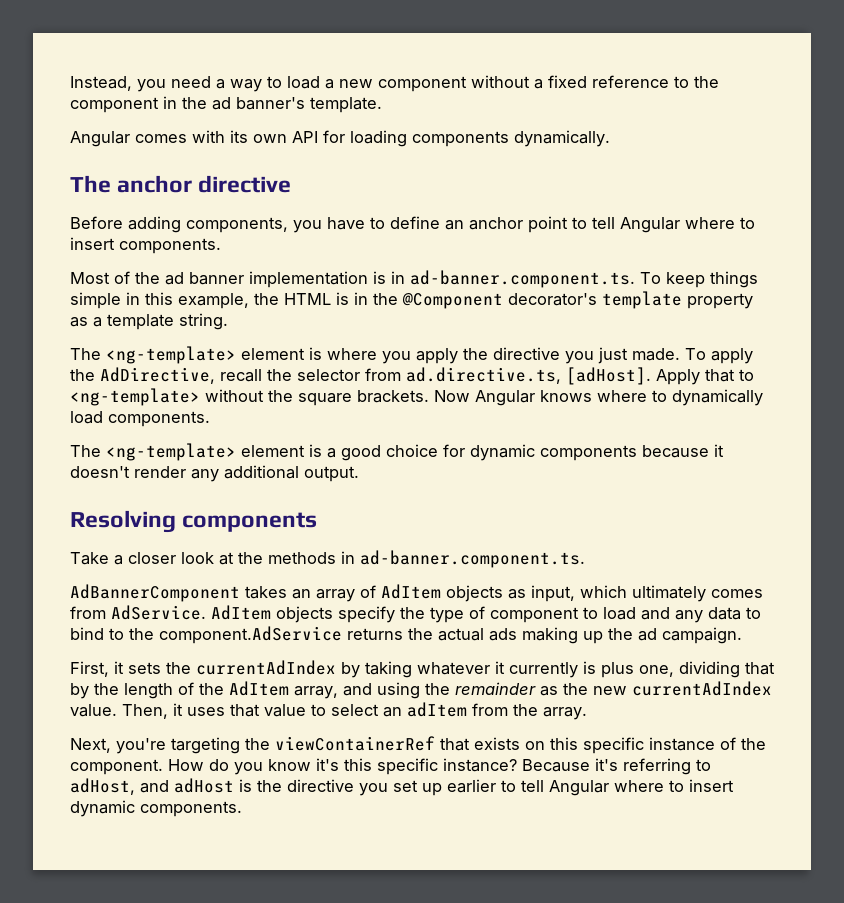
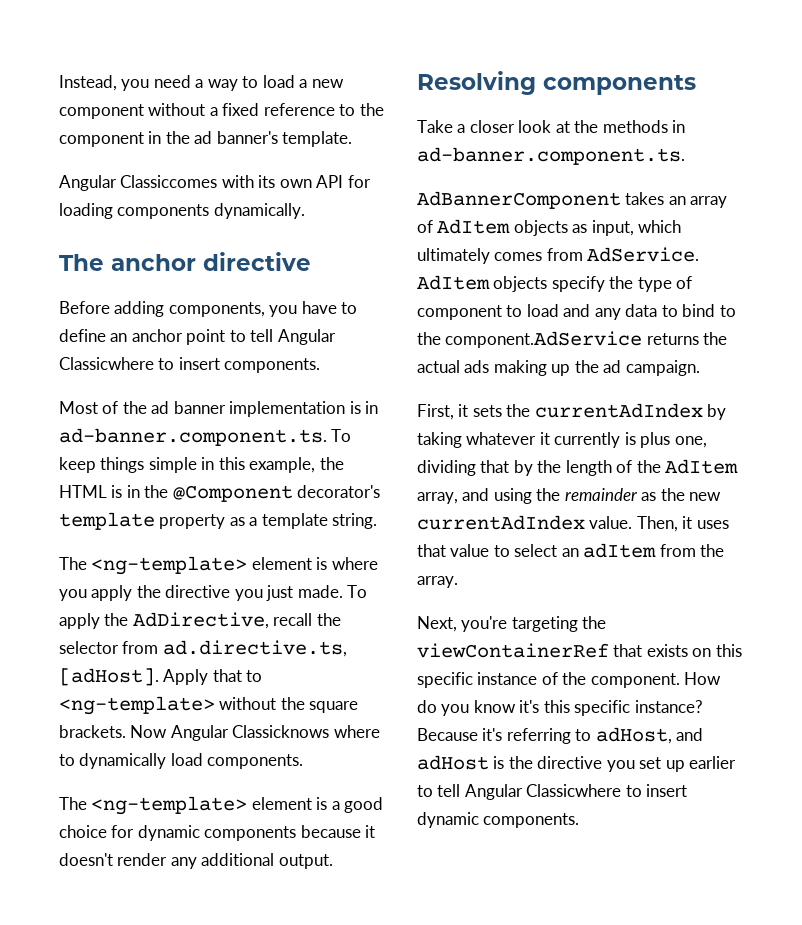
[135,134,187,143] comes -> [120,175,218,188] Classiccomes
[685,217,735,229] where -> [59,357,154,370] Classicwhere
[540,390,592,402] knows -> [232,725,330,738] Classicknows
[614,780,664,792] where -> [526,784,622,797] Classicwhere

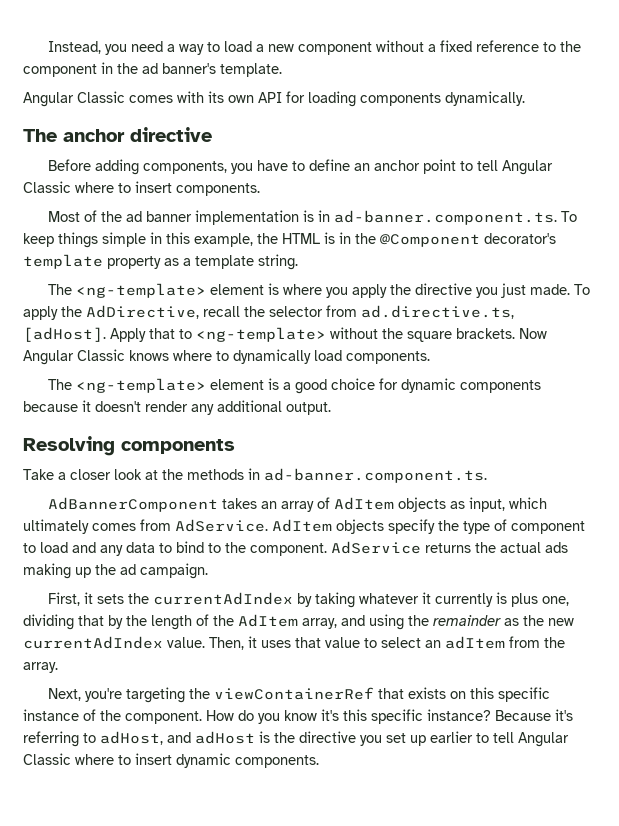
[120,175,218,188] Classiccomes -> [77,91,173,103] Classic comes
[59,357,154,370] Classicwhere -> [23,181,114,193] Classic where
[232,725,330,738] Classicknows -> [77,349,169,361] Classic knows
[445,331,643,348] component.AdService -> [250,541,421,556] component. AdService
[526,784,622,797] Classicwhere -> [23,753,114,765] Classic where

